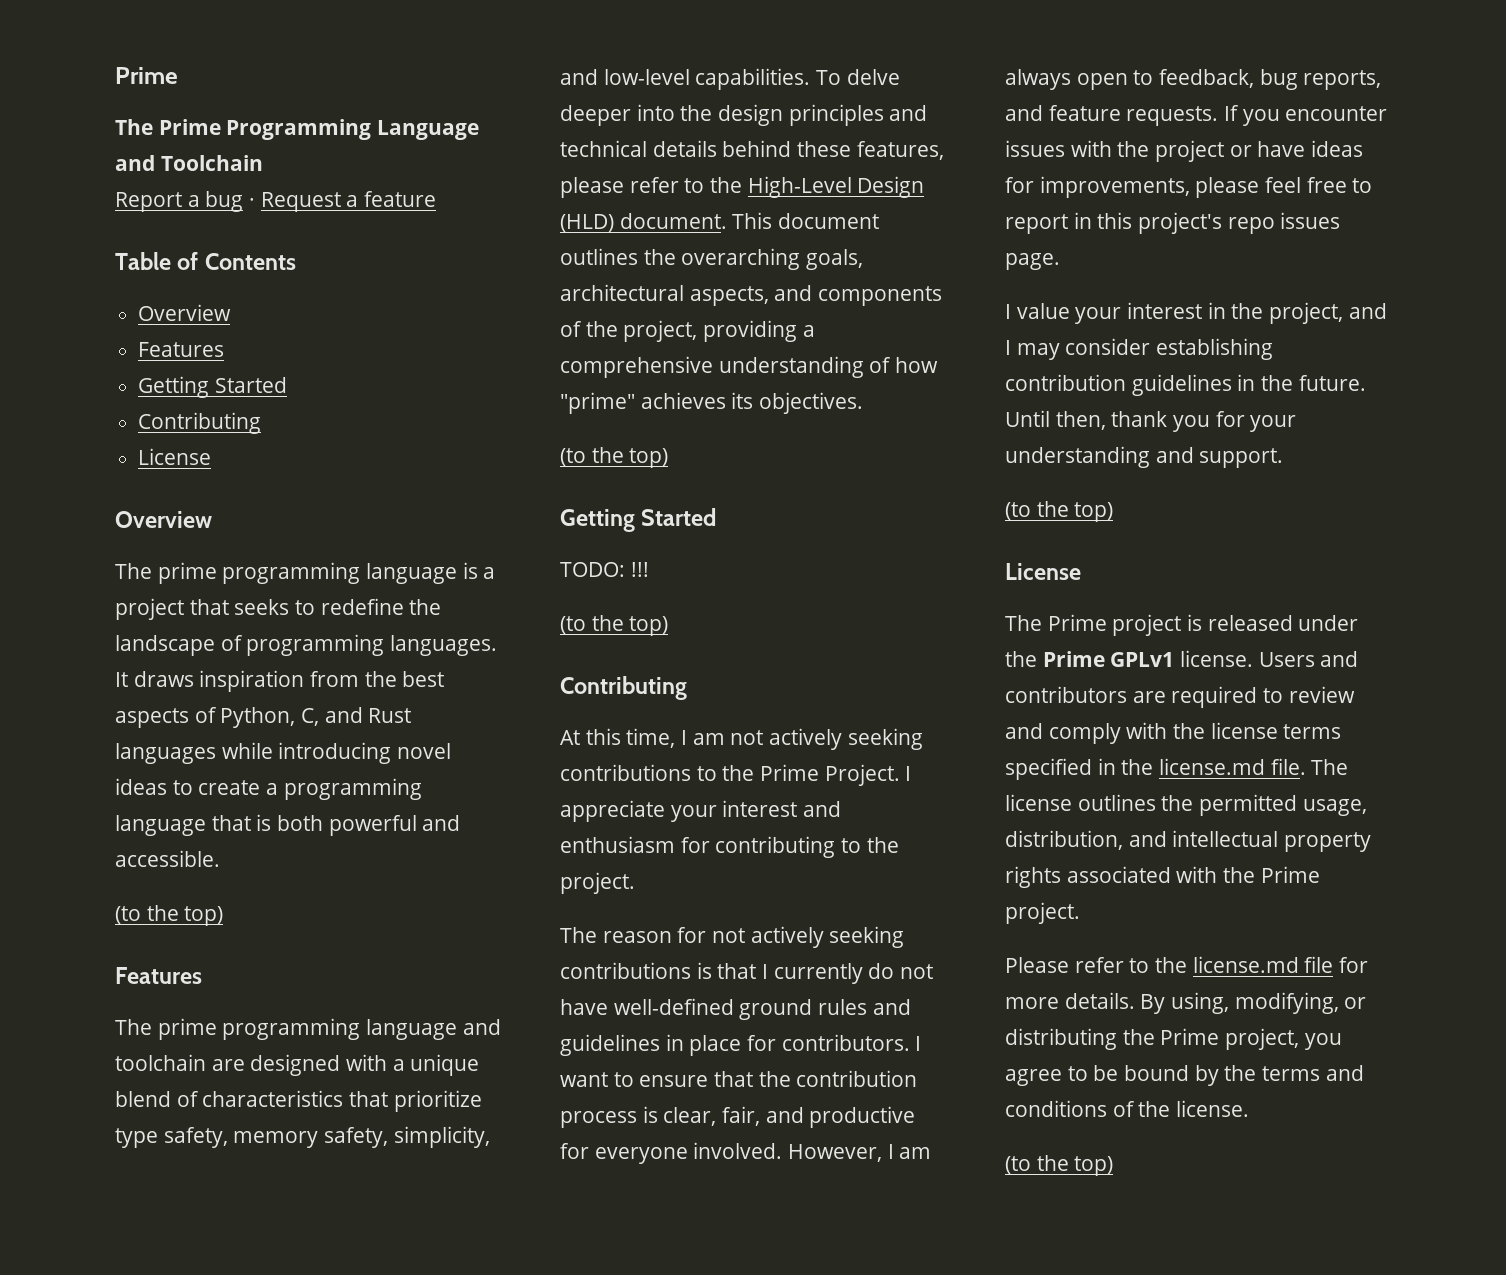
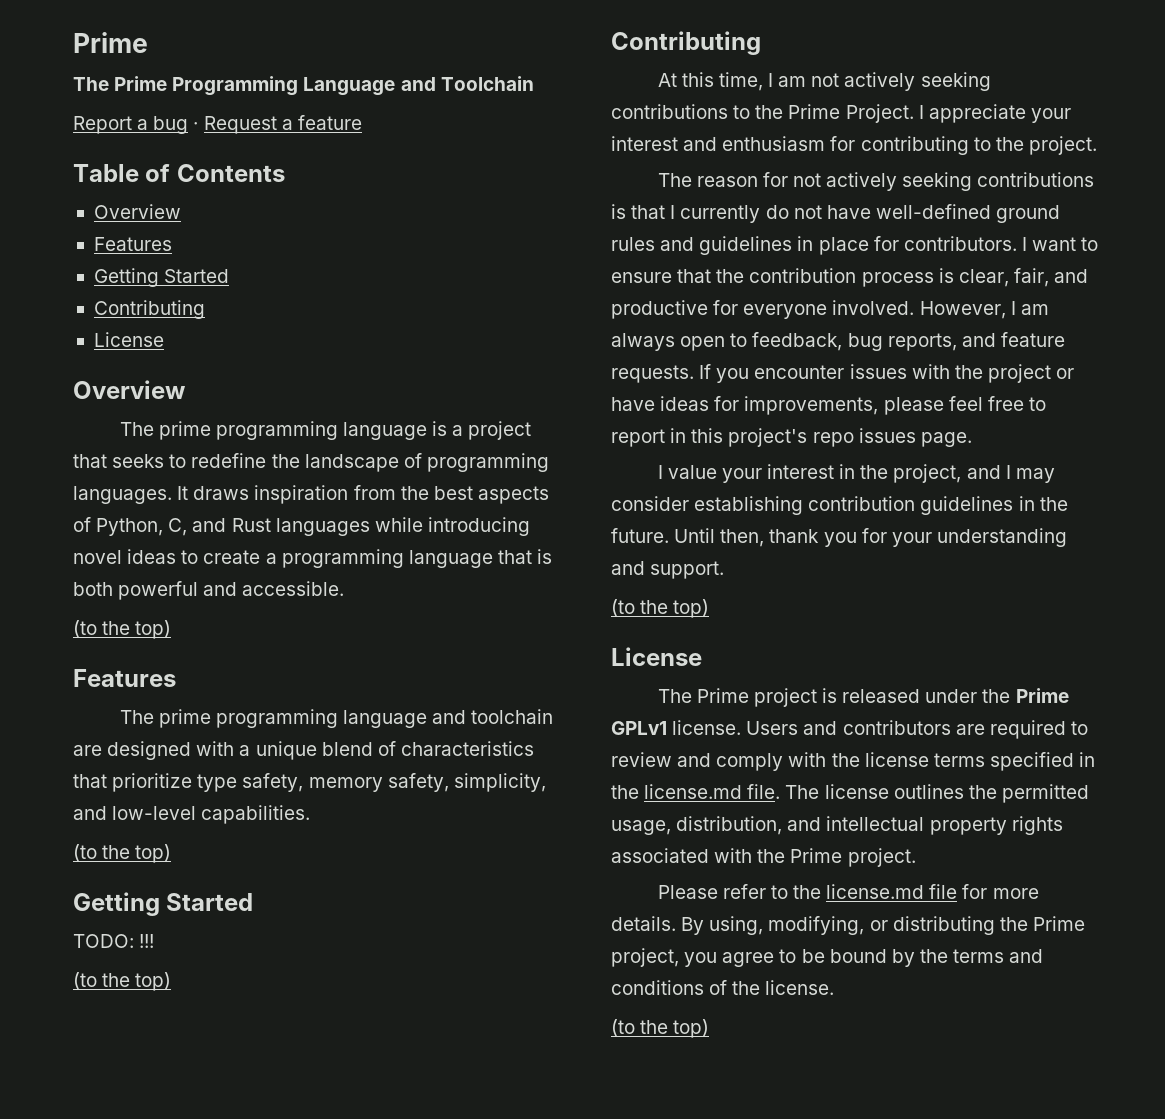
[816,69,900,85] [560,104,928,126] [560,140,944,160] [560,176,925,198] [560,212,880,232] [560,248,864,270] [560,284,943,306] [560,320,815,342] [560,356,939,378] [560,392,863,414] To delve deeper into the design principles and technical details behind these features, please refer to the High-Level Design (HLD) document. This document outlines the overarching goals, architectural aspects, and components of the project, providing a comprehensive understanding of how "prime" achieves its objectives. -> (311, 814) none

